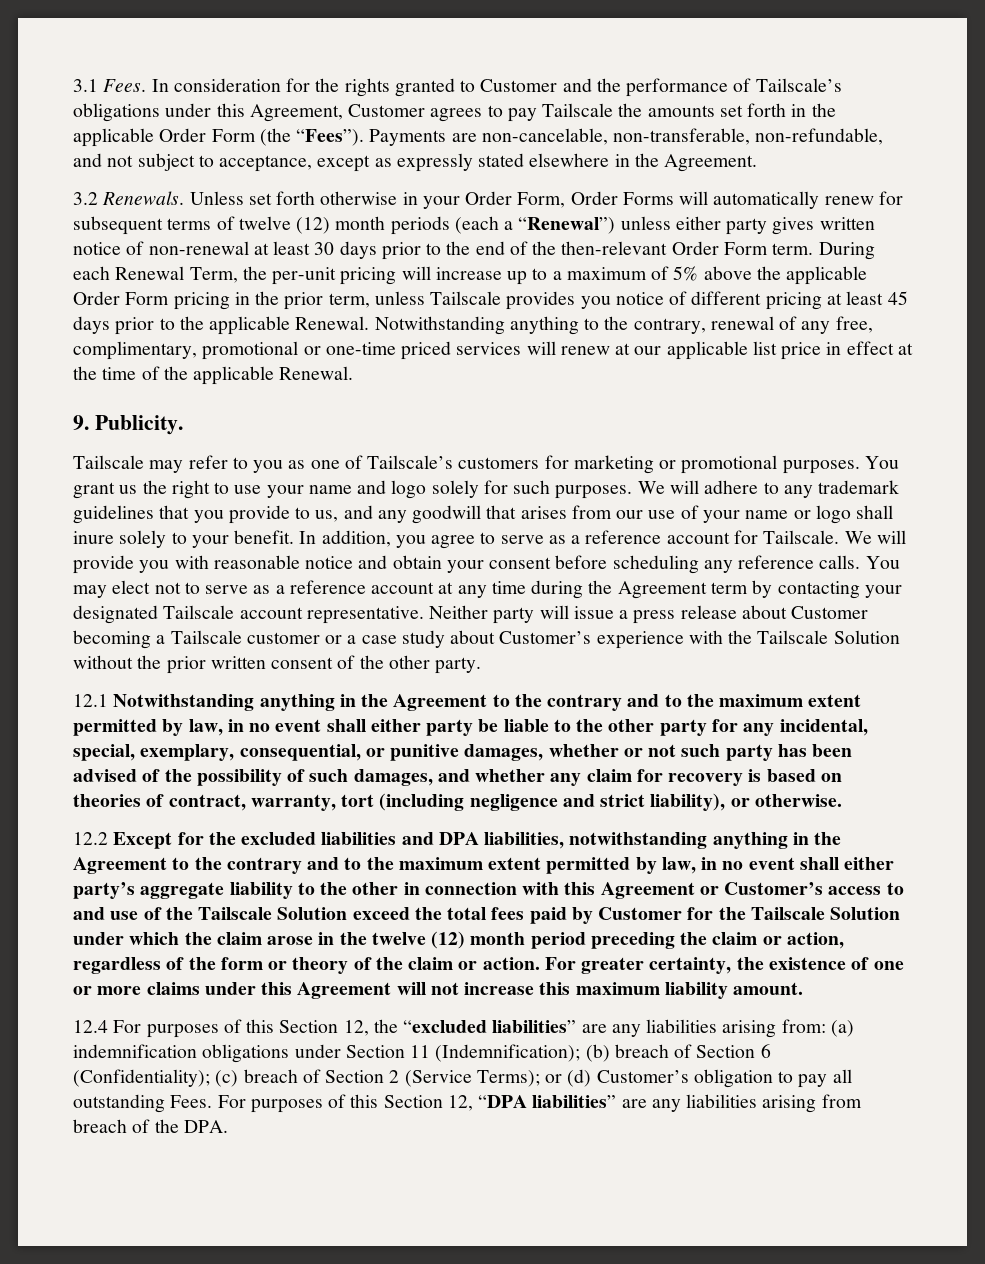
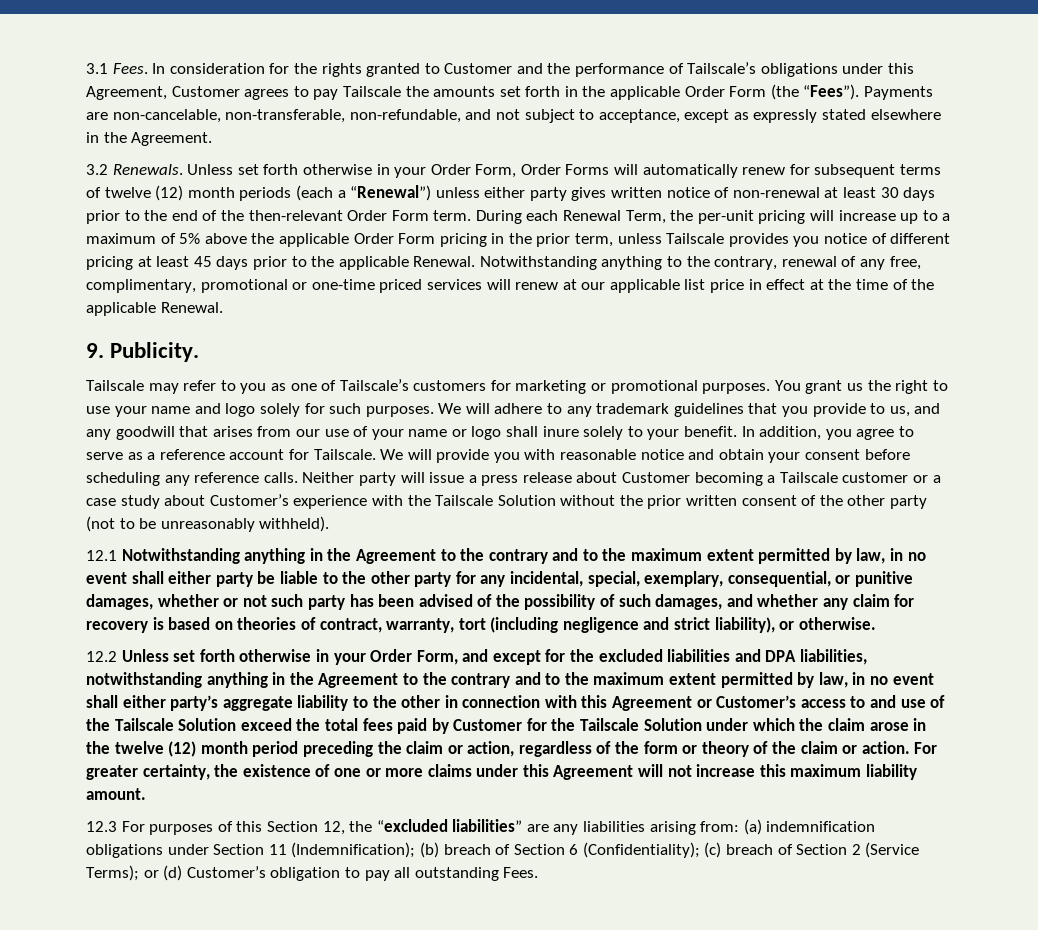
[865,556,900,569] [73,580,902,599] [73,605,424,624] You may elect not to serve as a reference account at any time during the Agreement term by contacting your designated Tailscale account representative. -> (298, 477) none
[435,657,482,674] party. -> [890,495,928,509] [86,516,330,532] party (not to be unreasonably withheld).
[113,832,173,849] Except -> [121,649,541,665] Unless set forth otherwise in your Order Form, and except
[73,1020,108,1033] 12.4 -> [86,821,117,832] 12.3
[217,1094,862,1113] [73,1119,228,1133] For purposes of this Section 12, “DPA liabilities” are any liabilities arising from breach of the DPA. -> (539, 872) none

